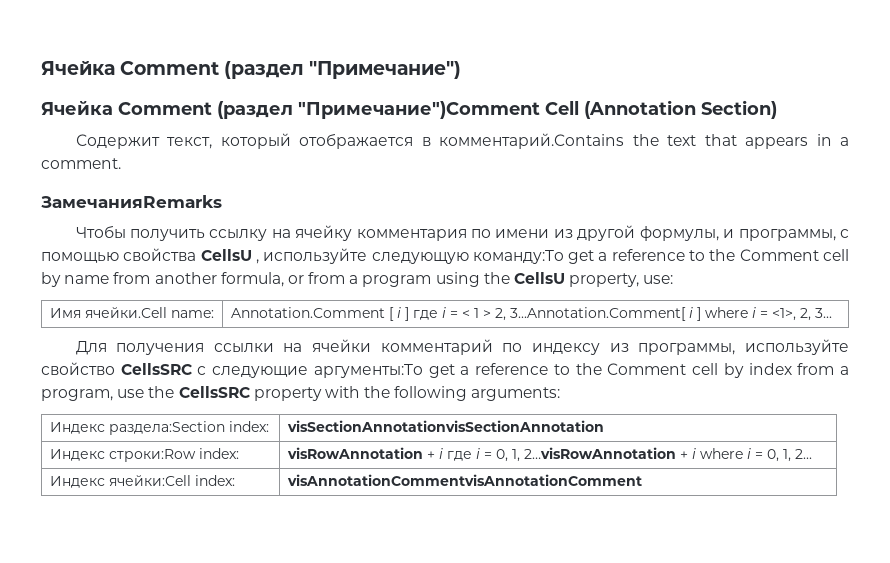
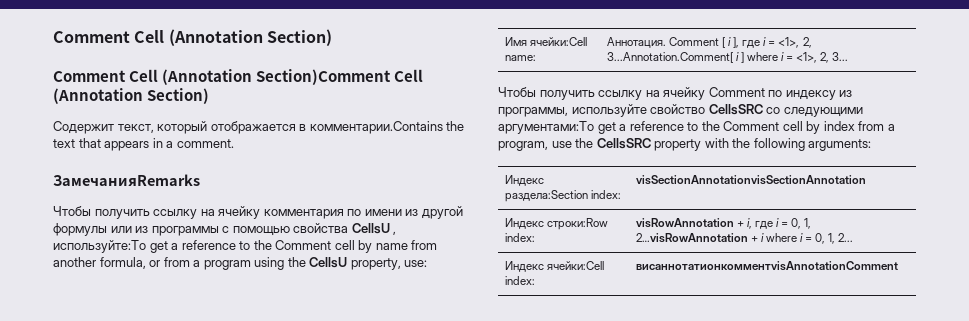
[41,61,462,79] [41,101,540,119] Ячейка Comment (раздел "Примечание") // Ячейка Comment (раздел "Примечание")Comment -> [53,29,332,46] [53,69,392,85] Comment Cell (Annotation Section) // Comment Cell (Annotation Section)Comment
[439,133,625,149] комментарий.Contains -> [309,121,443,134] комментарии.Contains
[639,226,836,241] формулы, и программы, -> [53,223,219,236] формулы или из программы
[263,248,564,264] используйте следующую команду:To -> [53,240,146,253] используйте:To
[84,307,167,318] ячейки.Cell -> [529,37,587,46] ячейки:Cell
[230,307,385,318] Annotation.Comment -> [606,37,719,48] Аннотация. Comment
[404,307,491,321] ] где i = < 1 > -> [733,37,800,48] ], где i = <1>,
[75,339,493,355] Для получения ссылки на ячейки комментарий -> [498,87,765,100] Чтобы получить ссылку на ячейку Comment
[197,364,423,378] с следующие аргументы:To -> [766,107,863,117] [498,121,594,134] со следующими аргументами:To
[438,448,443,459] i -> [746,218,752,229] i,
[286,474,642,486] visAnnotationCommentvisAnnotationComment -> [635,261,898,271] висаннотатионкомментvisAnnotationComment

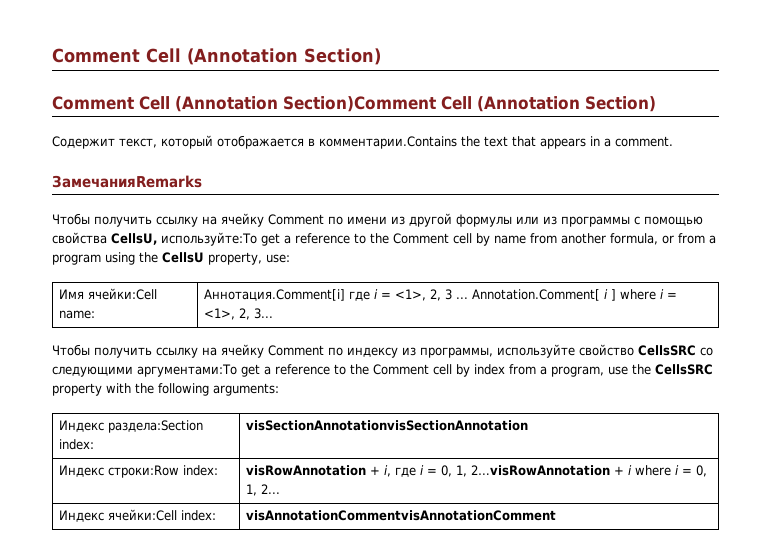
[263,209,344,219] комментария -> [268,214,324,225] Comment
[351,223,397,235] CellsU , -> [111,233,157,245] CellsU,
[606,37,740,48] Аннотация. Comment [ i ], -> [204,289,346,301] Аннотация.Comment[i]
[606,52,733,63] 3...Annotation.Comment[ -> [445,289,601,301] 3 ... Annotation.Comment[
[635,261,898,271] висаннотатионкомментvisAnnotationComment -> [246,510,557,521] visAnnotationCommentvisAnnotationComment

